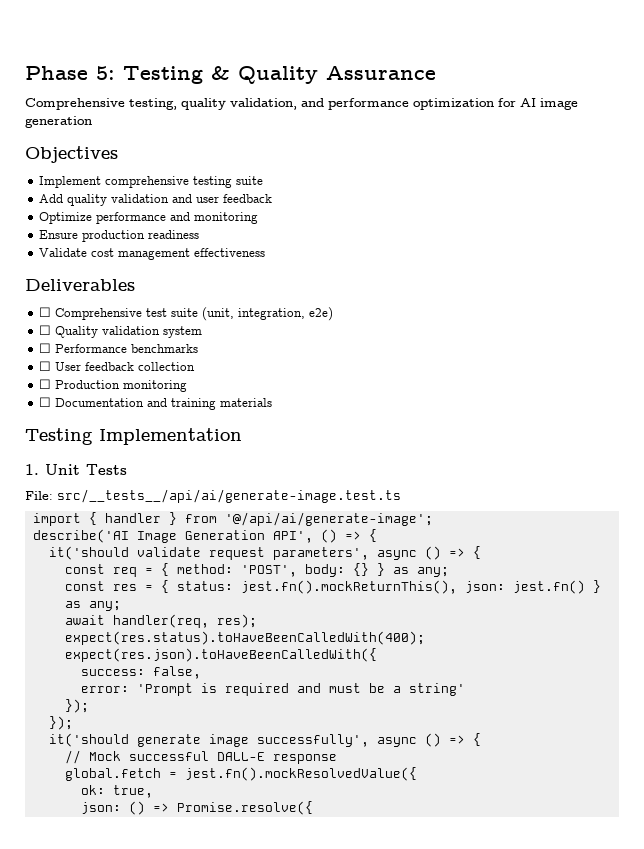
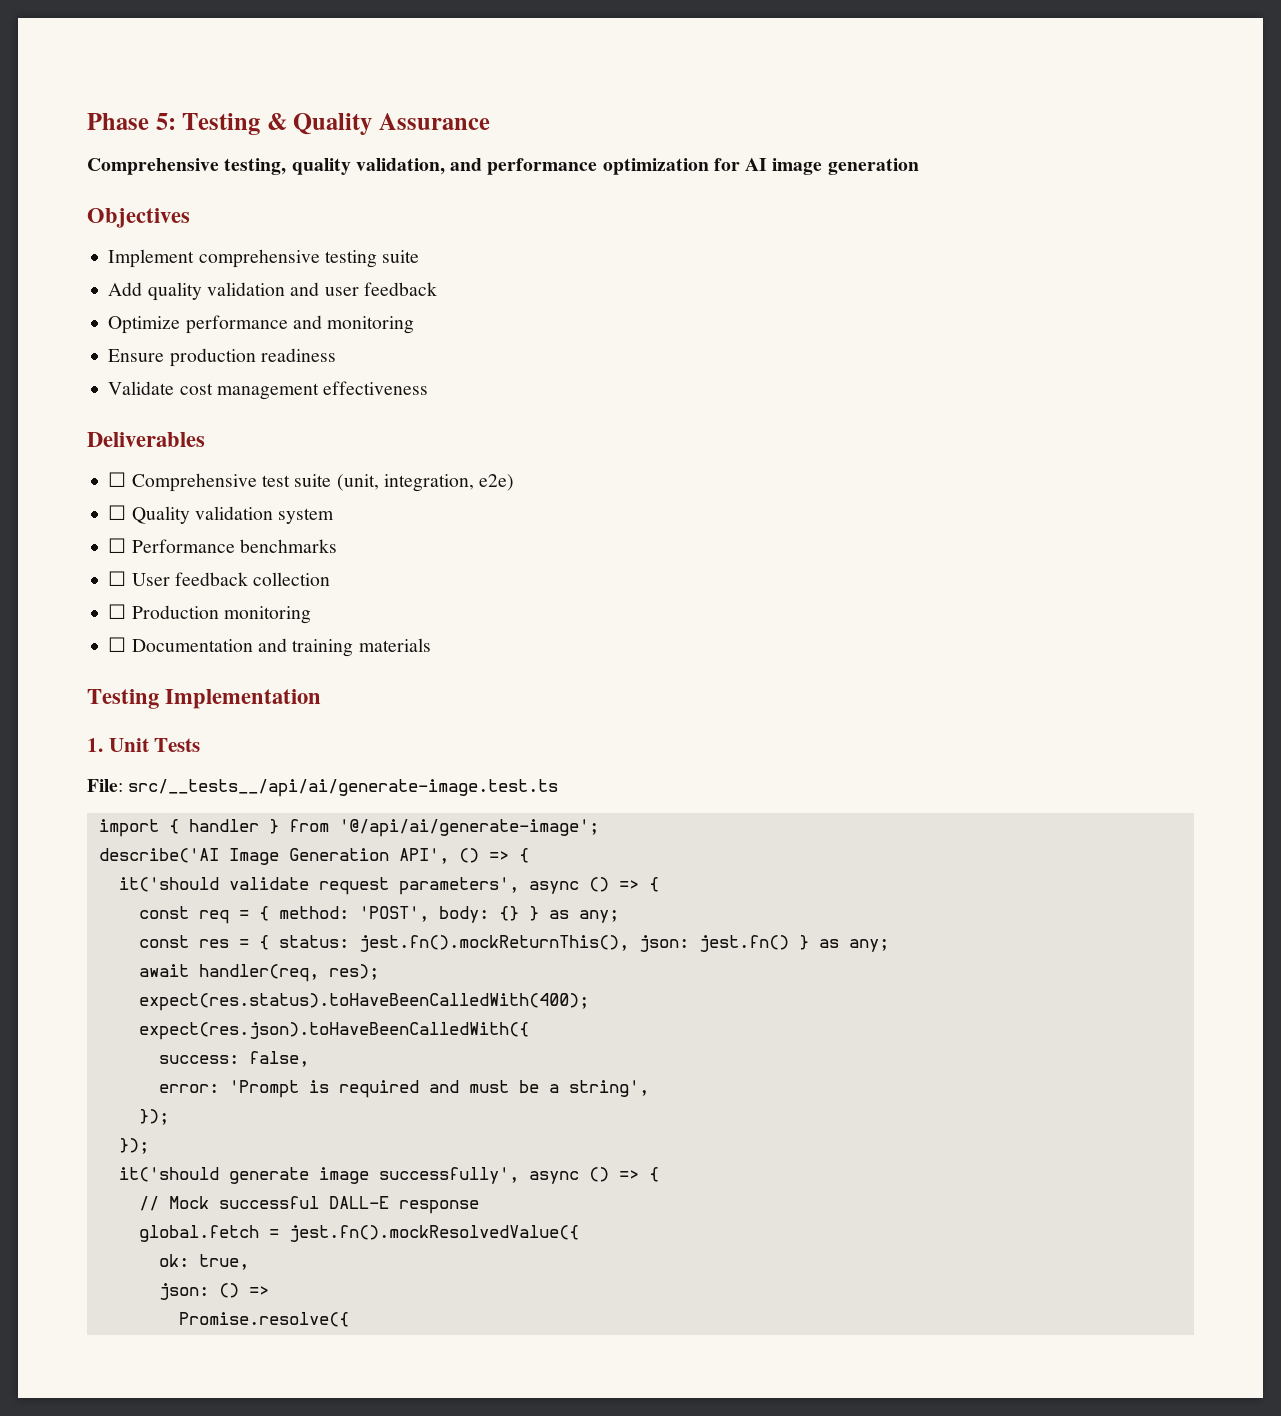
[408,683,465,696] string' -> [568,1080,649,1097] string',
(169, 807) none -> (269, 1291) //

